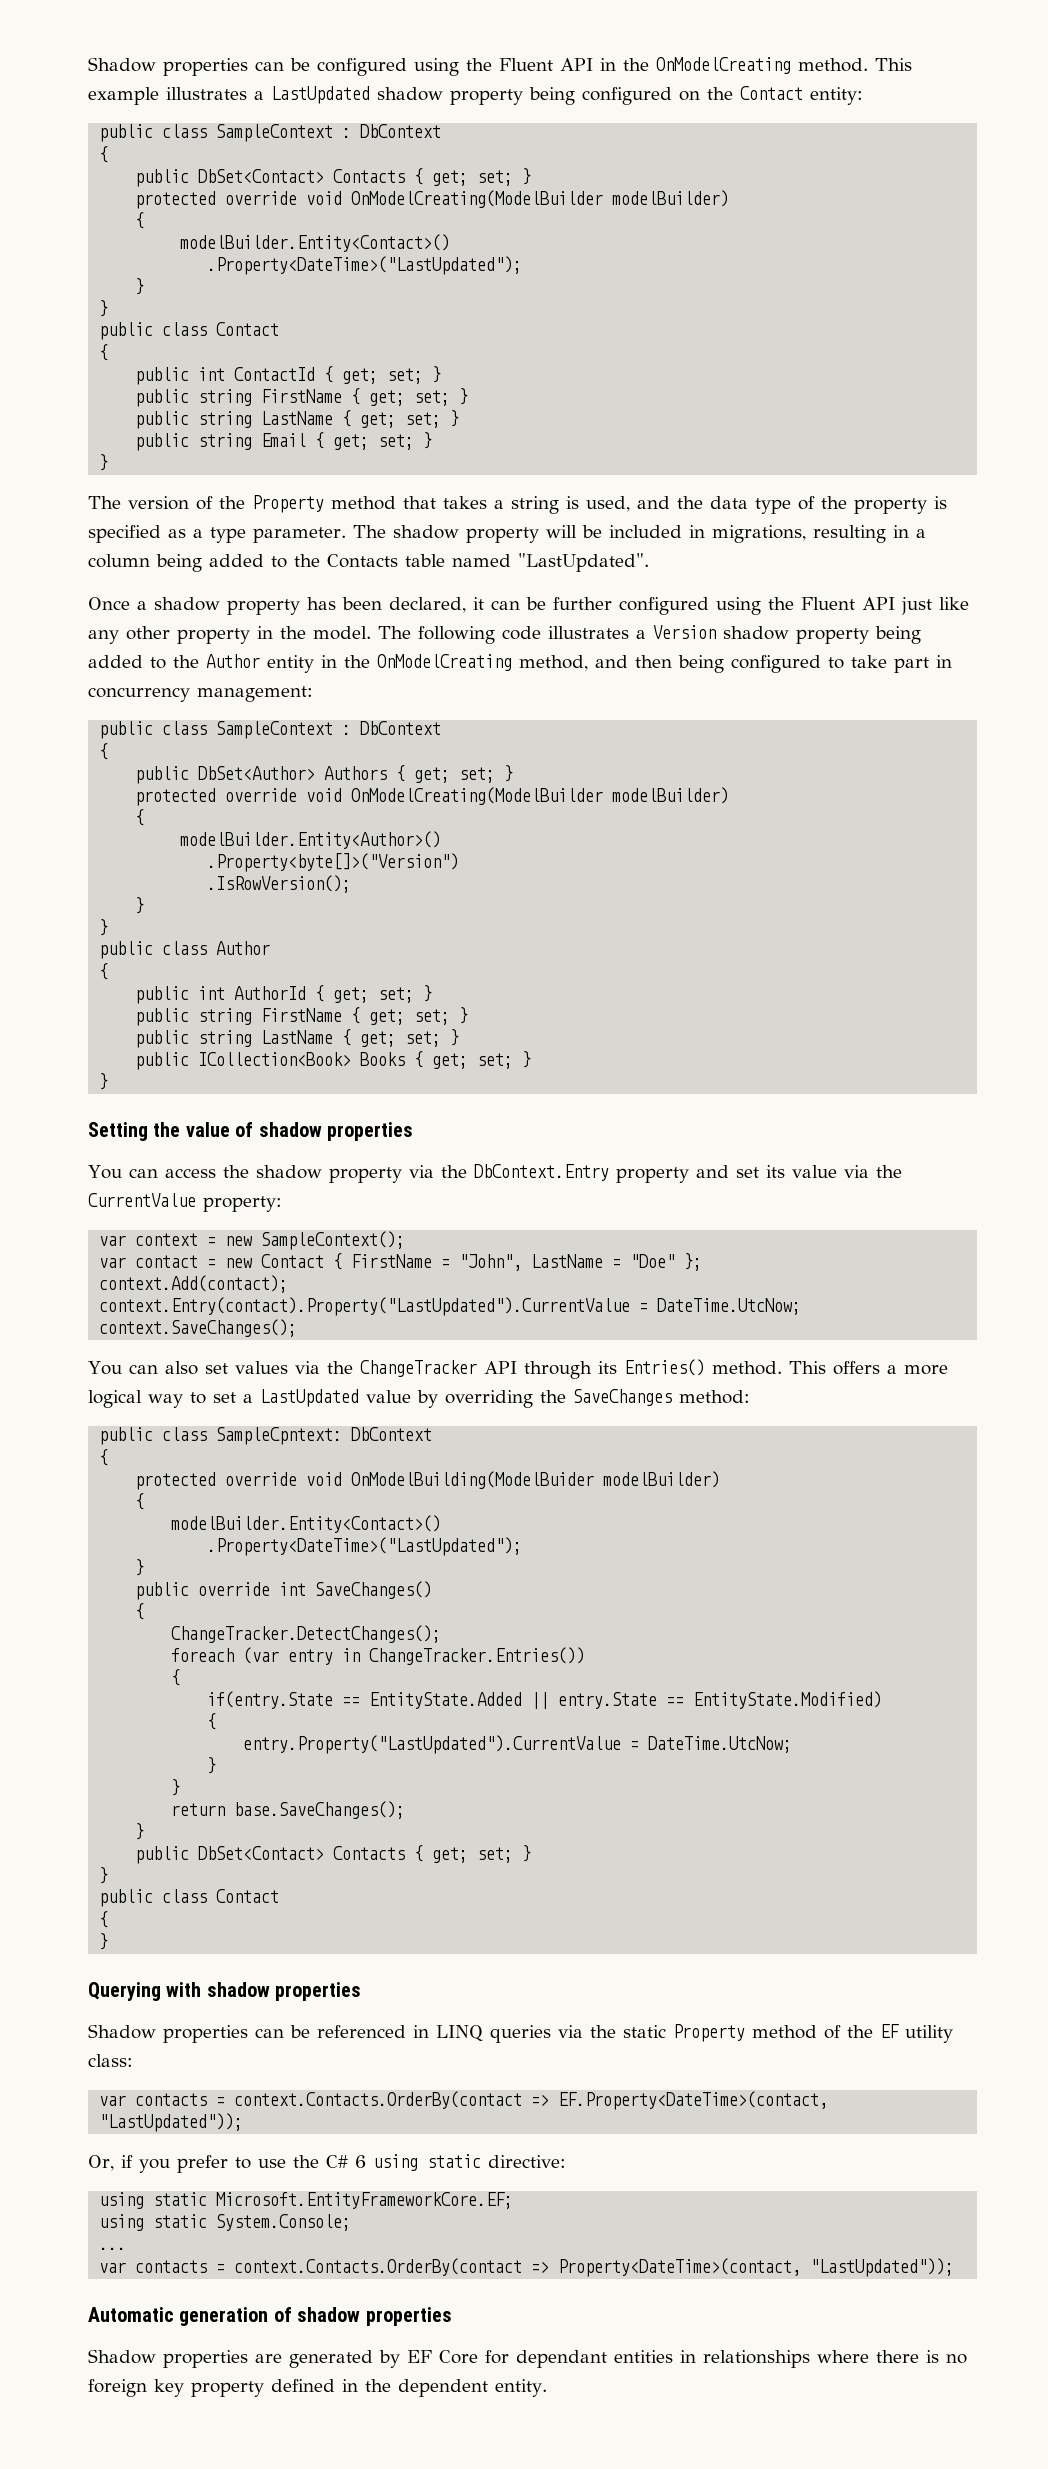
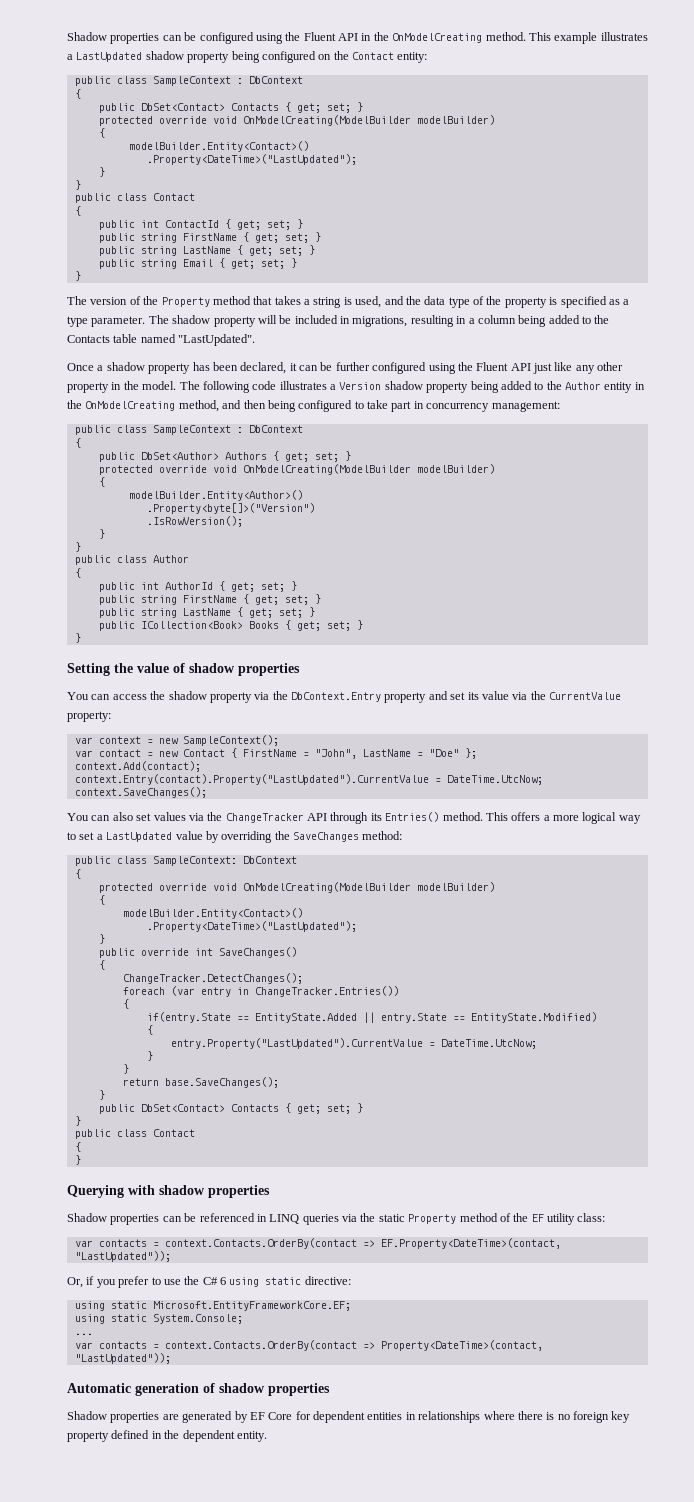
[216,1427,343,1445] SampleCpntext: -> [152,856,237,866] SampleContext:
[351,1471,595,1489] OnModelBuilding(ModelBuider -> [242,882,411,893] OnModelCreating(ModelBuilder
[516,2350,607,2368] dependant -> [313,1411,365,1423] dependent

